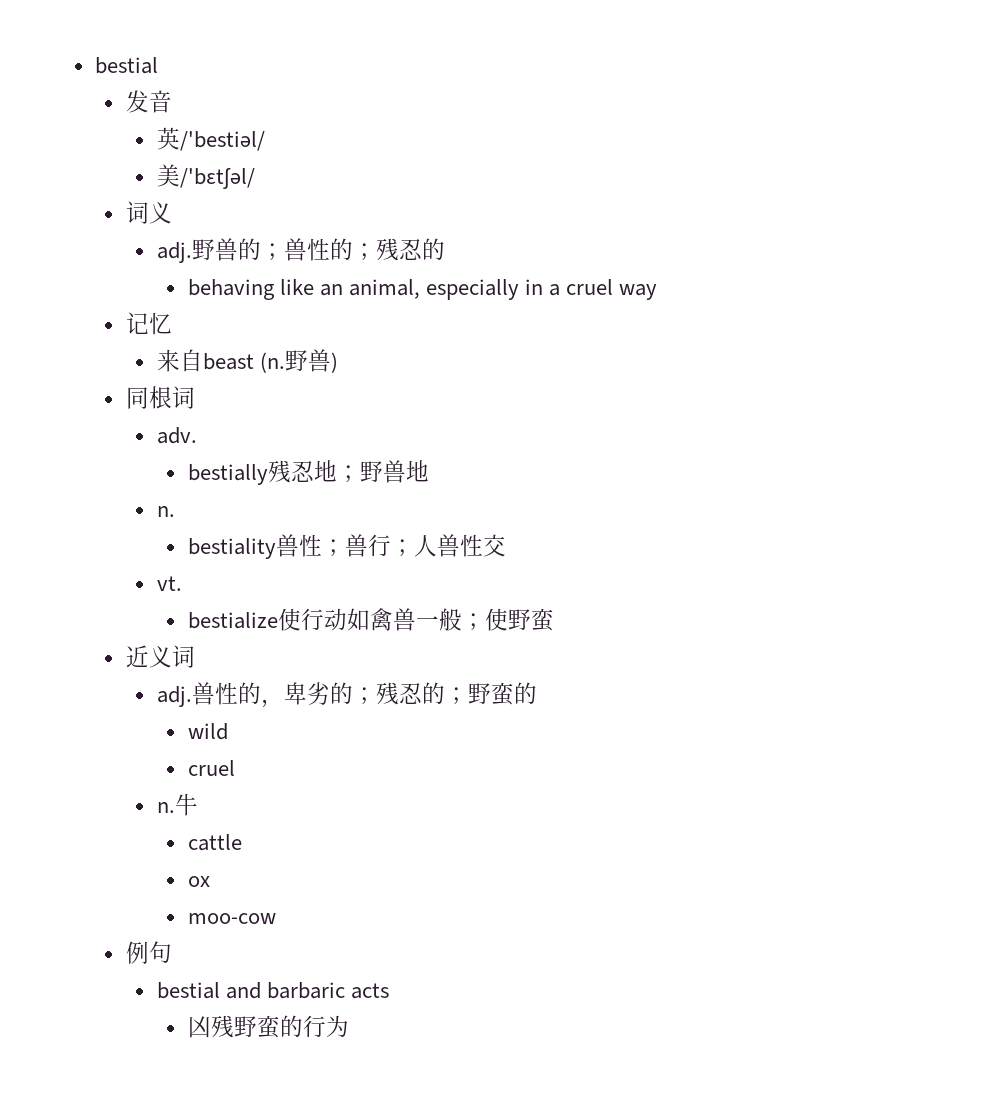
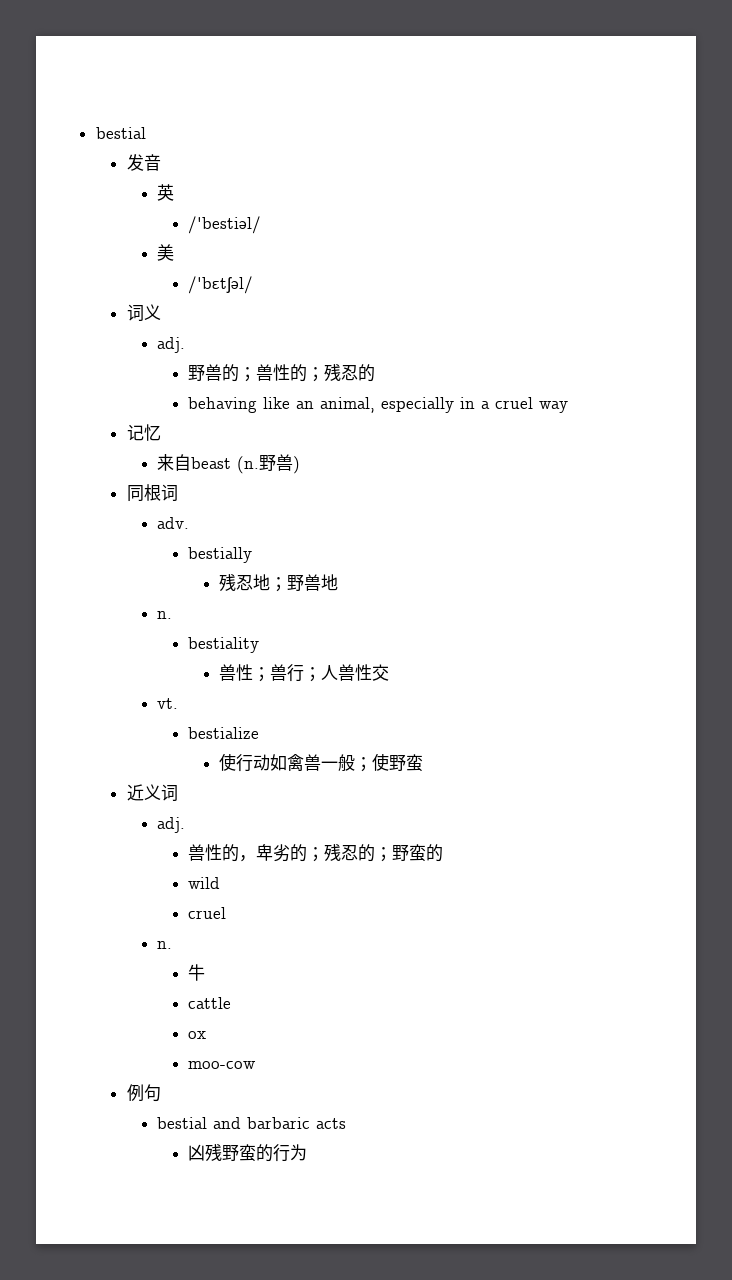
(180, 138) none -> (175, 192) //
(180, 175) none -> (175, 252) //
(192, 252) none -> (186, 345) //
(268, 474) none -> (253, 555) //
(276, 548) none -> (260, 645) //
(278, 620) none -> (260, 733) //
(192, 696) none -> (186, 825) //
(175, 807) none -> (173, 945) //

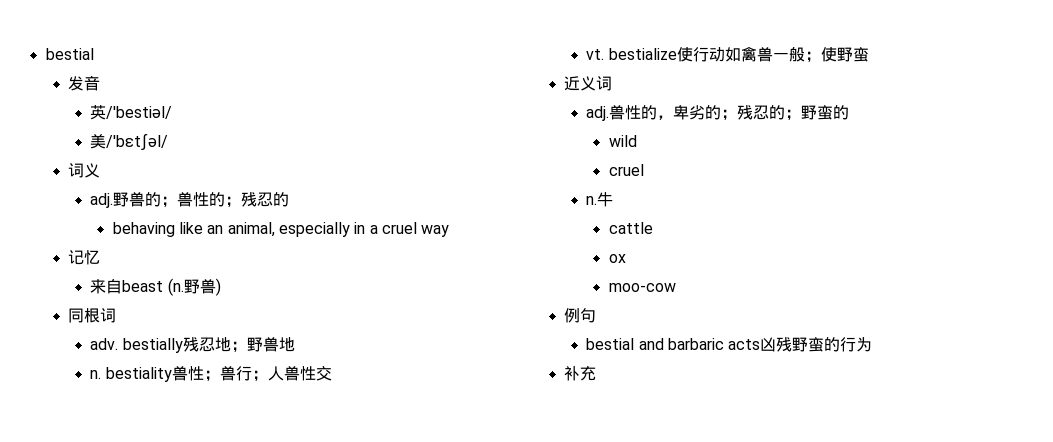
(175, 192) // -> (107, 112) none
(175, 252) // -> (107, 141) none
(186, 345) // -> (114, 200) none
(190, 523) // -> (119, 344) none
(253, 555) // -> (183, 345) none
(173, 615) // -> (102, 374) none
(260, 645) // -> (172, 374) none
(179, 703) // -> (605, 54) none
(260, 733) // -> (677, 54) none
(186, 825) // -> (610, 113) none
(173, 945) // -> (598, 200) none
(347, 1123) // -> (761, 344) none
(308, 1152) none -> [563,366,596,381] // 补充

